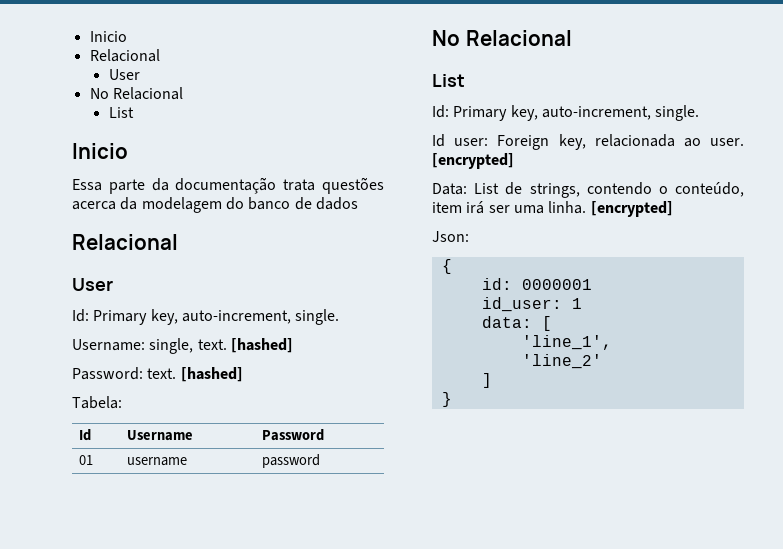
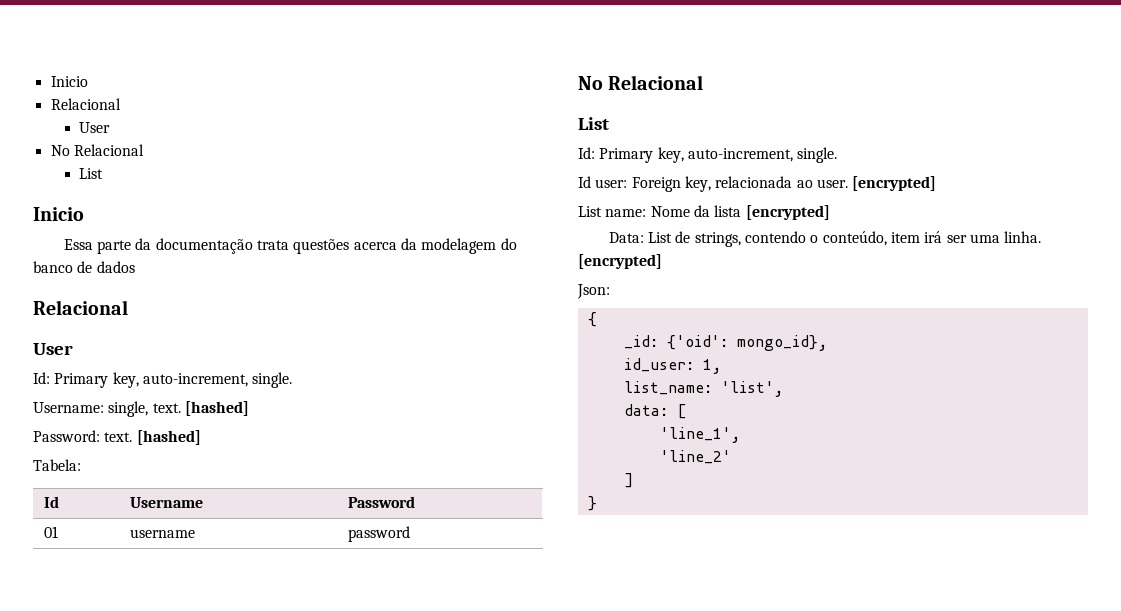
(514, 161) none -> [578,205,830,220] // List name: Nome da lista [encrypted]
[481,278,592,290] [481,297,582,312] id: 0000001 // id_user: 1 -> [623,335,827,351] [623,358,721,374] [623,381,783,397] _id: {'oid': mongo_id}, // id_user: 1, // list_name: 'list',

